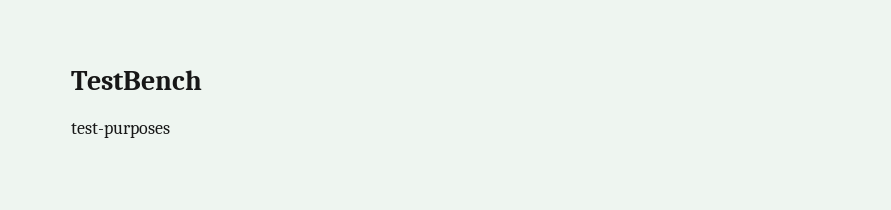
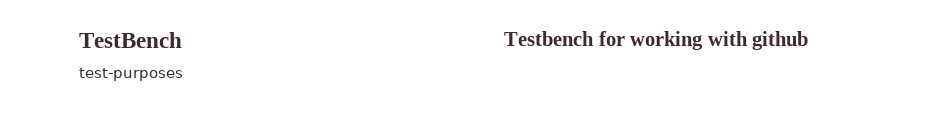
(170, 130) none -> [504,31,809,50] // Testbench for working with github

